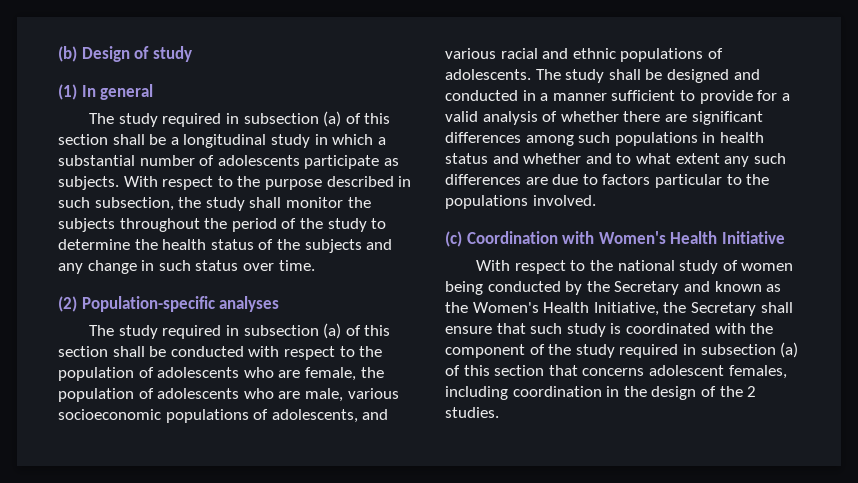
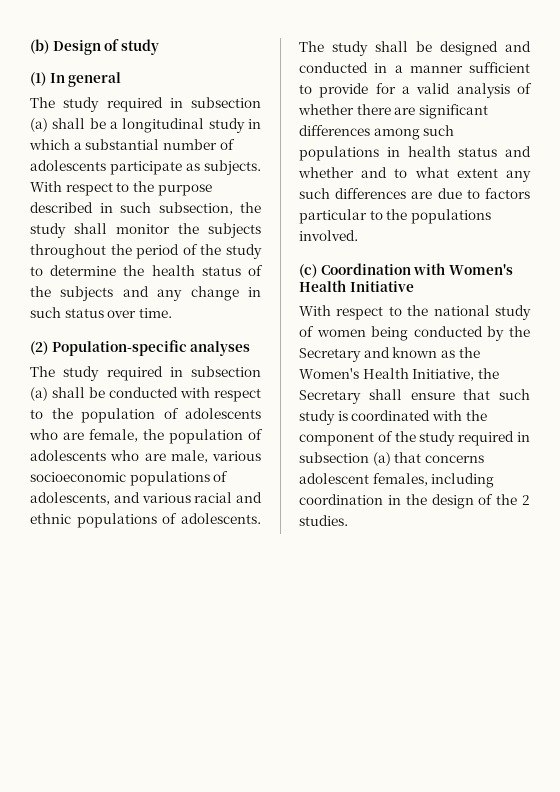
[345,113,391,124] [58,134,108,145] of this section -> (48, 125) none
[345,325,391,336] [58,346,108,357] of this section -> (48, 394) none
[445,365,545,376] of this section -> (391, 459) none

